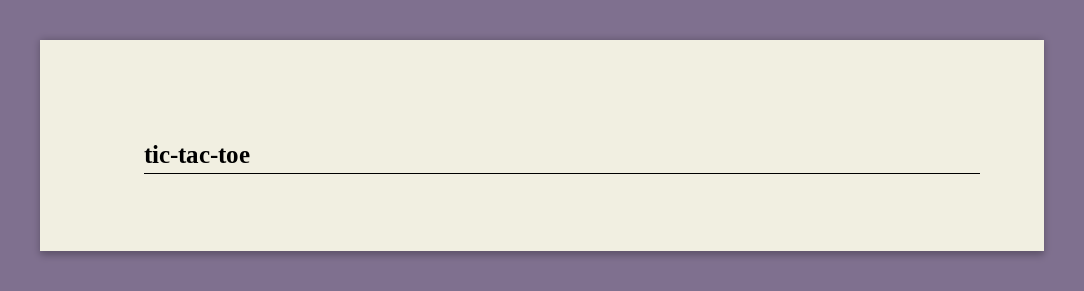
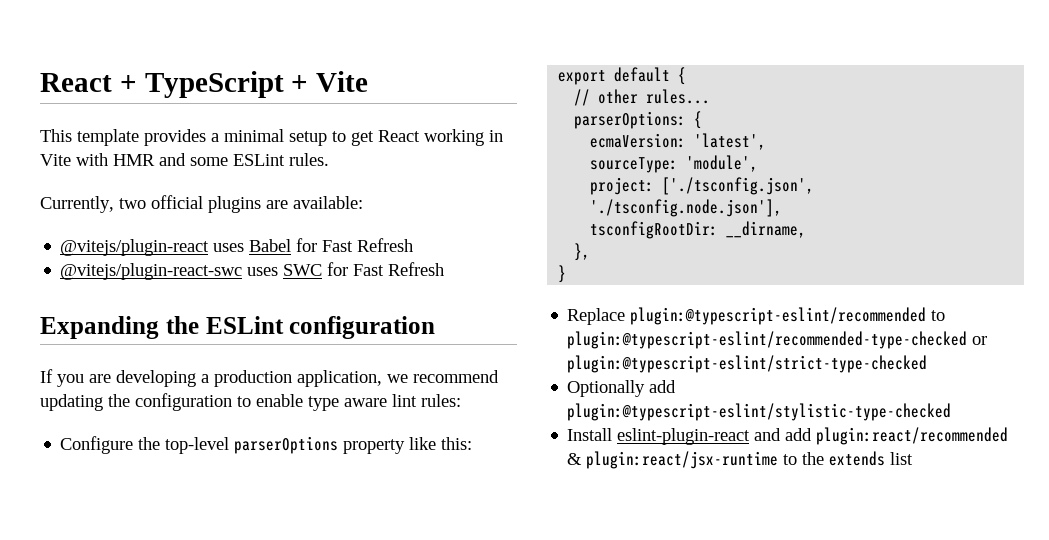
[144,145,250,163] tic-tac-toe -> [40,71,369,98] [40,129,503,146] [40,153,329,166] [40,195,363,213] [60,238,414,256] [60,262,445,280] [40,316,436,339] [40,369,499,387] [40,393,461,411] [60,436,473,454] [558,67,687,85] [574,89,711,106] [574,111,703,129] [590,133,767,150] [590,155,759,173] [590,177,815,195] [590,199,783,217] [590,221,807,239] [574,243,591,261] [558,265,567,283] [567,307,946,325] [567,331,988,349] [567,355,928,373] [567,380,677,397] [567,403,952,421] [567,427,1009,445] [567,451,914,469] React + TypeScript + Vite // This template provides a minimal setup to get React working in Vite with HMR and some ESLint rules. // Currently, two official plugins are available: // @vitejs/plugin-react uses Babel for Fast Refresh // @vitejs/plugin-react-swc uses SWC for Fast Refresh // Expanding the ESLint configuration // If you are developing a production application, we recommend updating the configuration to enable type aware lint rules: // Configure the top-level parserOptions property like this: // export default { // // other rules... // parserOptions: { // ecmaVersion: 'latest', // sourceType: 'module', // project: ['./tsconfig.json', './tsconfig.node.json'], // tsconfigRootDir: __dirname, // }, // } // Replace plugin:@typescript-eslint/recommended to plugin:@typescript-eslint/recommended-type-checked or plugin:@typescript-eslint/strict-type-checked // Optionally add plugin:@typescript-eslint/stylistic-type-checked // Install eslint-plugin-react and add plugin:react/recommended & plugin:react/jsx-runtime to the extends list

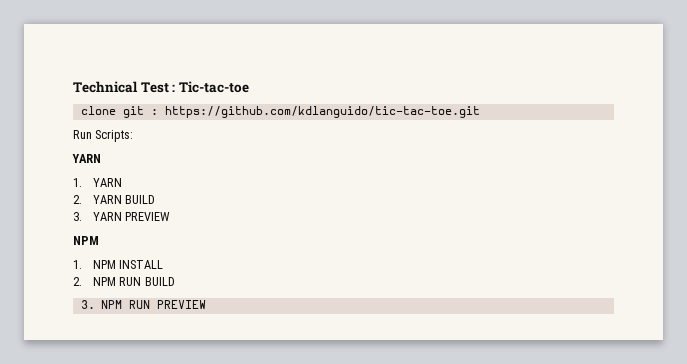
[40,71,369,98] [40,129,503,146] [40,153,329,166] [40,195,363,213] [60,238,414,256] [60,262,445,280] [40,316,436,339] [40,369,499,387] [40,393,461,411] [60,436,473,454] [558,67,687,85] [574,89,711,106] [574,111,703,129] [590,133,767,150] [590,155,759,173] [590,177,815,195] [590,199,783,217] [590,221,807,239] [574,243,591,261] [558,265,567,283] [567,307,946,325] [567,331,988,349] [567,355,928,373] [567,380,677,397] [567,403,952,421] [567,427,1009,445] [567,451,914,469] React + TypeScript + Vite // This template provides a minimal setup to get React working in Vite with HMR and some ESLint rules. // Currently, two official plugins are available: // @vitejs/plugin-react uses Babel for Fast Refresh // @vitejs/plugin-react-swc uses SWC for Fast Refresh // Expanding the ESLint configuration // If you are developing a production application, we recommend updating the configuration to enable type aware lint rules: // Configure the top-level parserOptions property like this: // export default { // // other rules... // parserOptions: { // ecmaVersion: 'latest', // sourceType: 'module', // project: ['./tsconfig.json', './tsconfig.node.json'], // tsconfigRootDir: __dirname, // }, // } // Replace plugin:@typescript-eslint/recommended to plugin:@typescript-eslint/recommended-type-checked or plugin:@typescript-eslint/strict-type-checked // Optionally add plugin:@typescript-eslint/stylistic-type-checked // Install eslint-plugin-react and add plugin:react/recommended & plugin:react/jsx-runtime to the extends list -> [73,81,249,93] [80,106,480,118] [73,130,134,142] [72,154,101,163] [73,178,123,187] [73,195,156,204] [73,212,171,221] [73,236,99,245] [73,260,164,269] [73,277,175,286] [80,300,206,309] Technical Test : Tic-tac-toe // clone git : https://github.com/kdlanguido/tic-tac-toe.git // Run Scripts: // YARN // 1. YARN // 2. YARN BUILD // 3. YARN PREVIEW // NPM // 1. NPM INSTALL // 2. NPM RUN BUILD // 3. NPM RUN PREVIEW

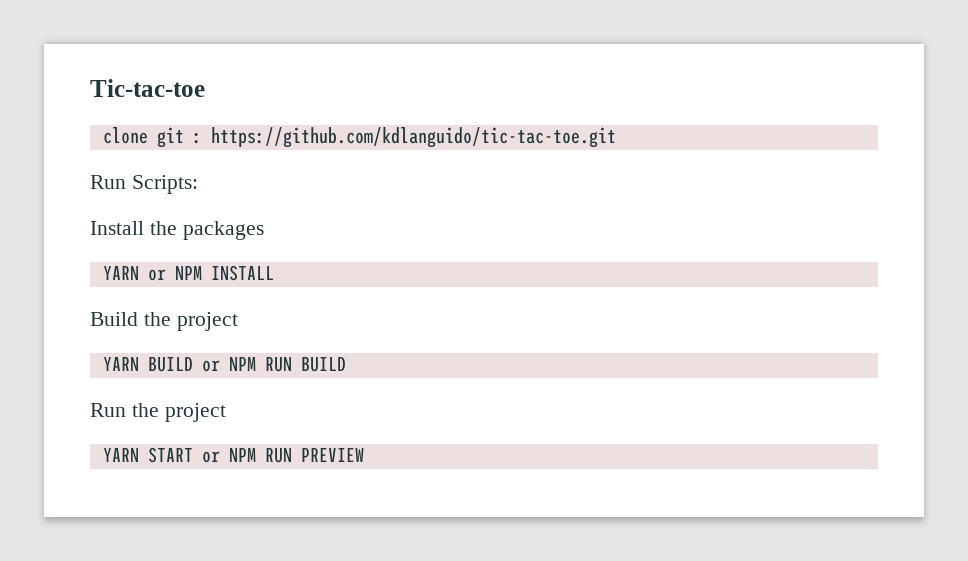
[73,81,176,93] Technical Test : -> (90, 88) none
[72,154,101,163] [73,178,123,187] [73,195,156,204] [73,212,171,221] [73,236,99,245] [73,260,164,269] [73,277,175,286] [80,300,95,309] YARN // 1. YARN // 2. YARN BUILD // 3. YARN PREVIEW // NPM // 1. NPM INSTALL // 2. NPM RUN BUILD // 3. -> [90,221,264,240] [102,265,274,281] [90,312,238,331] [102,357,346,372] [90,403,226,422] [102,447,220,463] Install the packages // YARN or NPM INSTALL // Build the project // YARN BUILD or NPM RUN BUILD // Run the project // YARN START or

